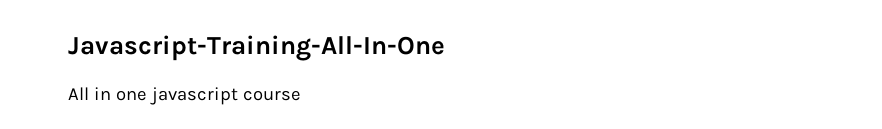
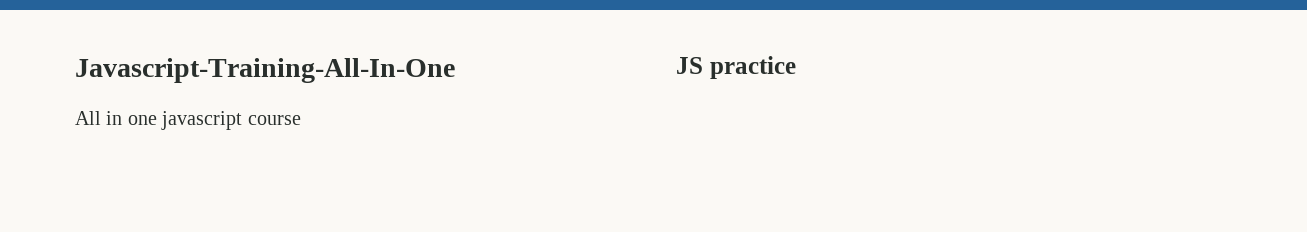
(301, 95) none -> [676,56,796,79] // JS practice

